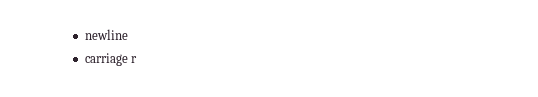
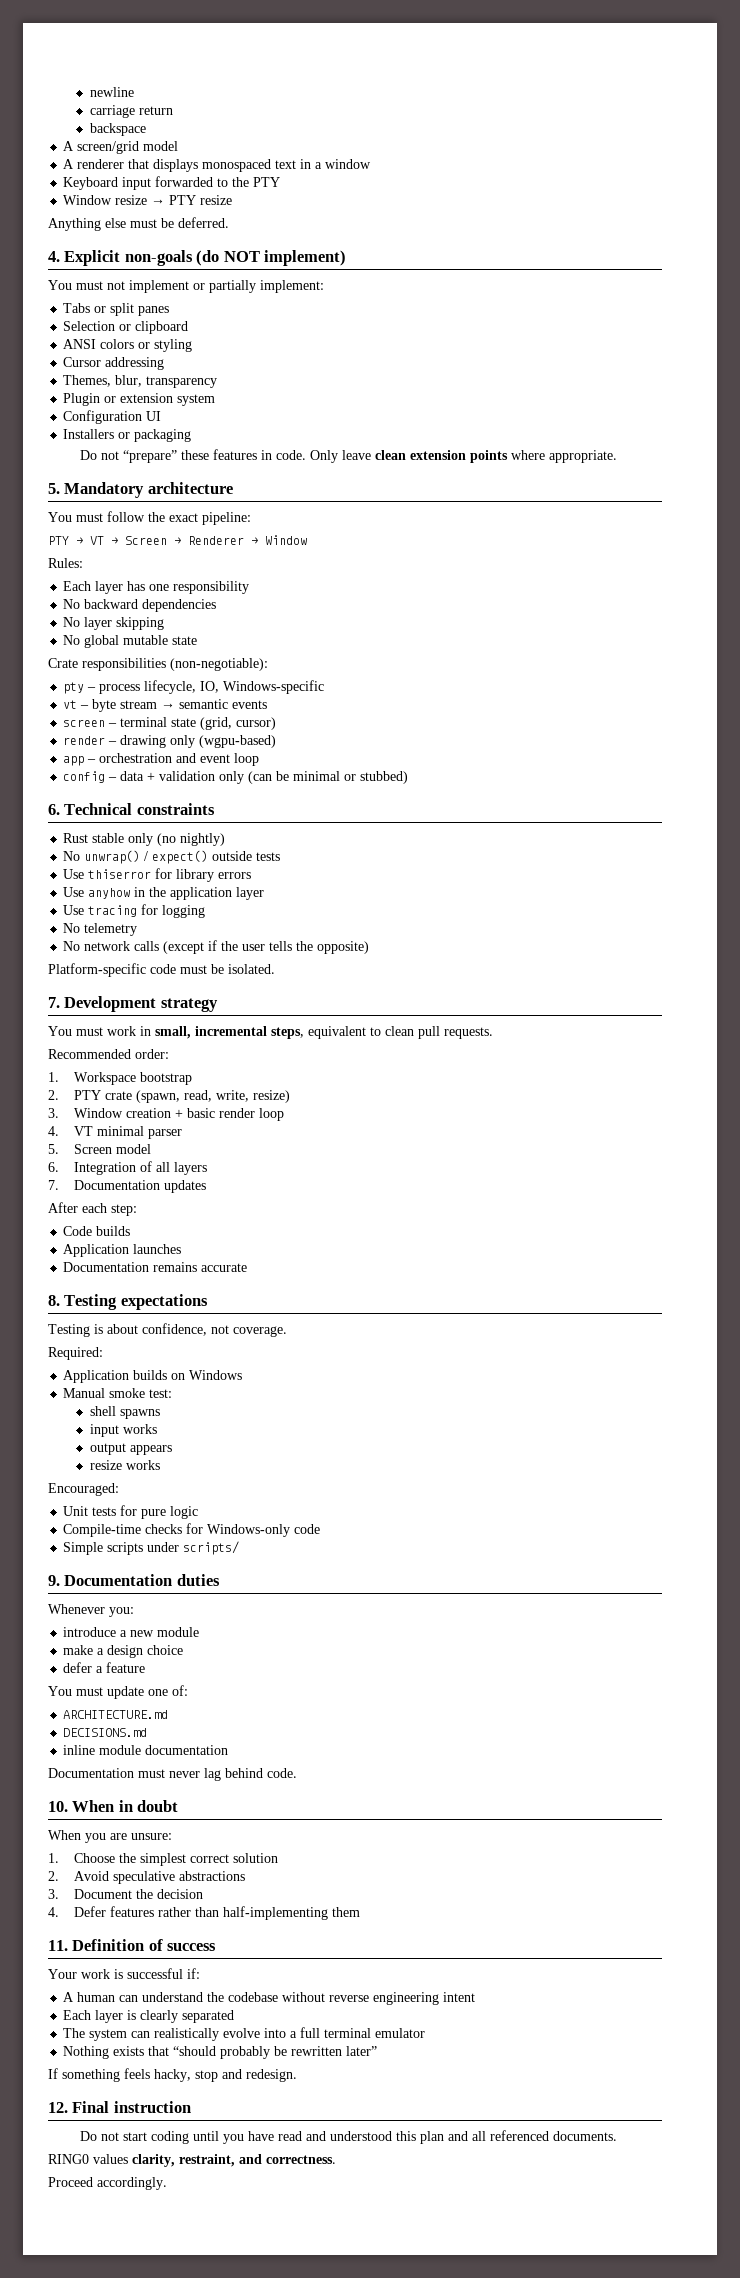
[131,56,138,63] r -> [138,106,173,115] [89,123,146,136] [63,141,179,154] [63,159,372,172] [63,176,281,190] [63,195,233,205] [48,217,229,231] [48,250,347,266] [48,280,324,293] [63,303,170,316] [63,321,189,334] [63,339,193,352] [63,357,165,370] [63,375,218,388] [63,393,216,406] [63,410,162,424] [63,429,192,442] [80,449,618,463] [48,482,233,498] [48,511,251,525] [48,535,307,545] [48,558,83,568] [63,581,250,594] [63,599,217,612] [63,617,165,630] [63,635,198,648] [48,658,268,671] [63,680,325,694] [63,699,268,712] [63,717,277,730] [63,735,277,748] [63,753,260,766] [63,771,409,784] [48,803,215,815] [63,833,226,846] [63,850,281,864] [63,868,252,882] [63,887,265,900] [63,904,206,918] [63,923,138,936] [63,940,370,954] [48,963,275,977] [48,996,218,1012] [48,1026,493,1039] [48,1049,169,1059] [48,1072,193,1085] [48,1090,291,1103] [48,1108,285,1121] [48,1126,183,1139] [48,1144,152,1154] [48,1161,208,1175] [48,1180,207,1193] [48,1202,137,1216] [63,1226,131,1236] [63,1244,182,1257] [63,1262,248,1272] [48,1294,208,1310] [48,1323,287,1337] [48,1347,103,1360] [63,1370,243,1383] [63,1388,173,1398] [89,1406,160,1419] [89,1424,157,1437] [89,1443,172,1455] [89,1460,160,1470] [48,1483,119,1496] [63,1505,199,1519] [63,1523,321,1537] [63,1541,240,1555] [48,1574,220,1586] [48,1604,134,1617] [63,1627,200,1637] [63,1645,184,1658] [63,1662,146,1673] [48,1685,188,1699] [63,1710,169,1719] [63,1728,148,1737] [63,1745,229,1755] [48,1768,297,1781] [48,1800,179,1812] [48,1830,172,1843] [48,1853,279,1866] [48,1871,246,1884] [48,1889,204,1899] [48,1906,361,1920] [48,1939,217,1951] [48,1968,200,1979] [63,1992,476,2005] [63,2010,235,2023] [63,2027,426,2041] [63,2046,378,2059] [48,2068,297,2082] [48,2101,191,2113] [80,2130,618,2144] [48,2154,336,2167] [48,2177,167,2190] return // backspace // A screen/grid model // A renderer that displays monospaced text in a window // Keyboard input forwarded to the PTY // Window resize → PTY resize // Anything else must be deferred. // 4. Explicit non-goals (do NOT implement) // You must not implement or partially implement: // Tabs or split panes // Selection or clipboard // ANSI colors or styling // Cursor addressing // Themes, blur, transparency // Plugin or extension system // Configuration UI // Installers or packaging // Do not “prepare” these features in code. Only leave clean extension points where appropriate. // 5. Mandatory architecture // You must follow the exact pipeline: // PTY → VT → Screen → Renderer → Window // Rules: // Each layer has one responsibility // No backward dependencies // No layer skipping // No global mutable state // Crate responsibilities (non-negotiable): // pty – process lifecycle, IO, Windows-specific // vt – byte stream → semantic events // screen – terminal state (grid, cursor) // render – drawing only (wgpu-based) // app – orchestration and event loop // config – data + validation only (can be minimal or stubbed) // 6. Technical constraints // Rust stable only (no nightly) // No unwrap() / expect() outside tests // Use thiserror for library errors // Use anyhow in the application layer // Use tracing for logging // No telemetry // No network calls (except if the user tells the opposite) // Platform-specific code must be isolated. // 7. Development strategy // You must work in small, incremental steps, equivalent to clean pull requests. // Recommended order: // 1. Workspace bootstrap // 2. PTY crate (spawn, read, write, resize) // 3. Window creation + basic render loop // 4. VT minimal parser // 5. Screen model // 6. Integration of all layers // 7. Documentation updates // After each step: // Code builds // Application launches // Documentation remains accurate // 8. Testing expectations // Testing is about confidence, not coverage. // Required: // Application builds on Windows // Manual smoke test: // shell spawns // input works // output appears // resize works // Encouraged: // Unit tests for pure logic // Compile-time checks for Windows-only code // Simple scripts under scripts/ // 9. Documentation duties // Whenever you: // introduce a new module // make a design choice // defer a feature // You must update one of: // ARCHITECTURE.md // DECISIONS.md // inline module documentation // Documentation must never lag behind code. // 10. When in doubt // When you are unsure: // 1. Choose the simplest correct solution // 2. Avoid speculative abstractions // 3. Document the decision // 4. Defer features rather than half-implementing them // 11. Definition of success // Your work is successful if: // A human can understand the codebase without reverse engineering intent // Each layer is clearly separated // The system can realistically evolve into a full terminal emulator // Nothing exists that “should probably be rewritten later” // If something feels hacky, stop and redesign. // 12. Final instruction // Do not start coding until you have read and understood this plan and all referenced documents. // RING0 values clarity, restraint, and correctness. // Proceed accordingly.

